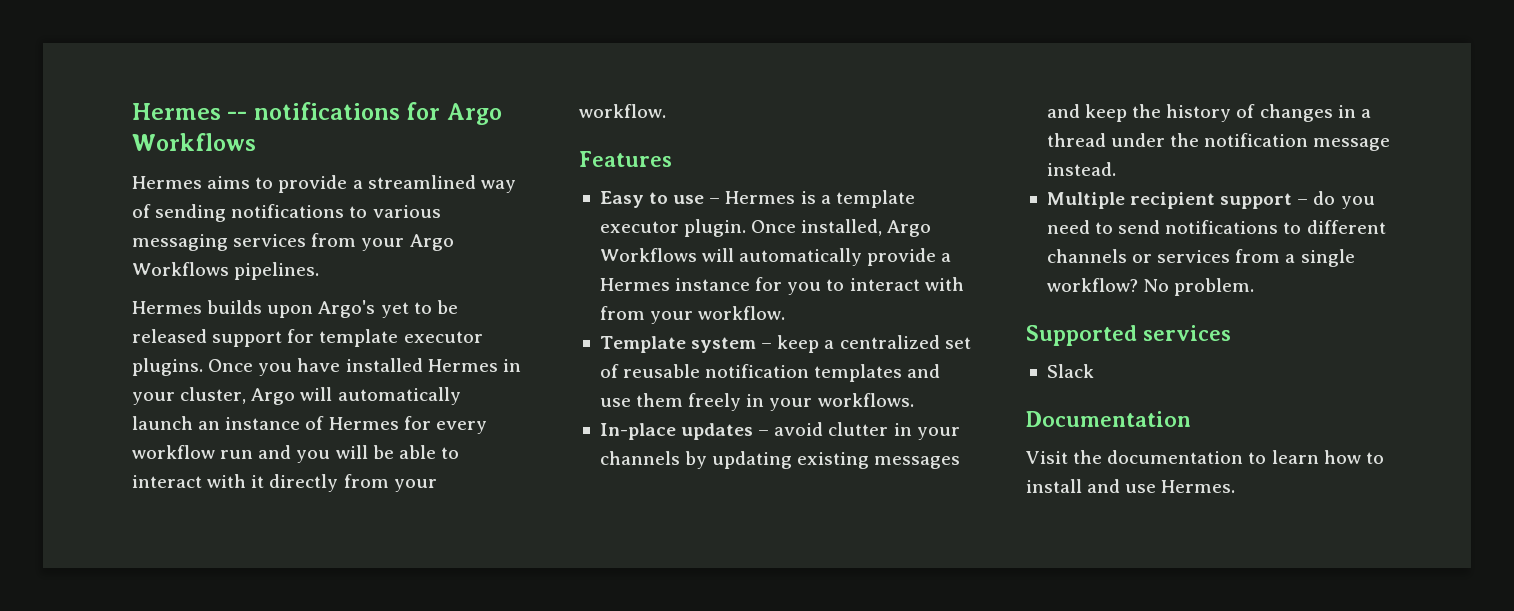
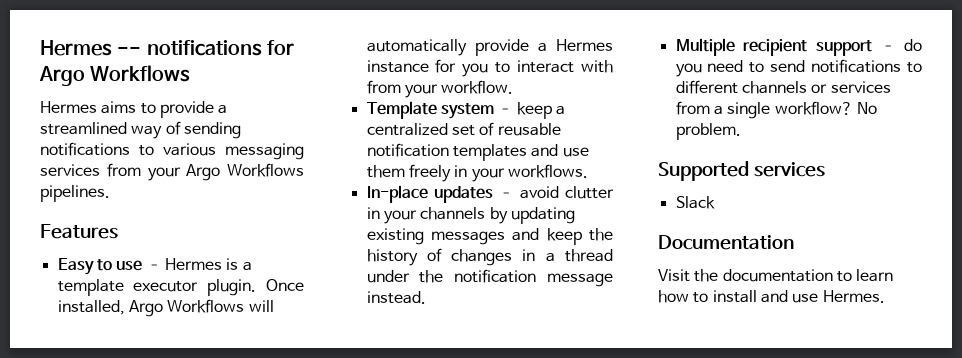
[132,300,458,318] [132,329,483,347] [132,358,521,376] [132,387,461,405] [132,416,487,434] [132,445,459,463] [132,474,437,492] [579,104,666,118] // Hermes builds upon Argo's yet to be released support for template executor plugins. Once you have installed Hermes in your cluster, Argo will automatically launch an instance of Hermes for every workflow run and you will be able to interact with it directly from your workflow. -> (110, 193) none

